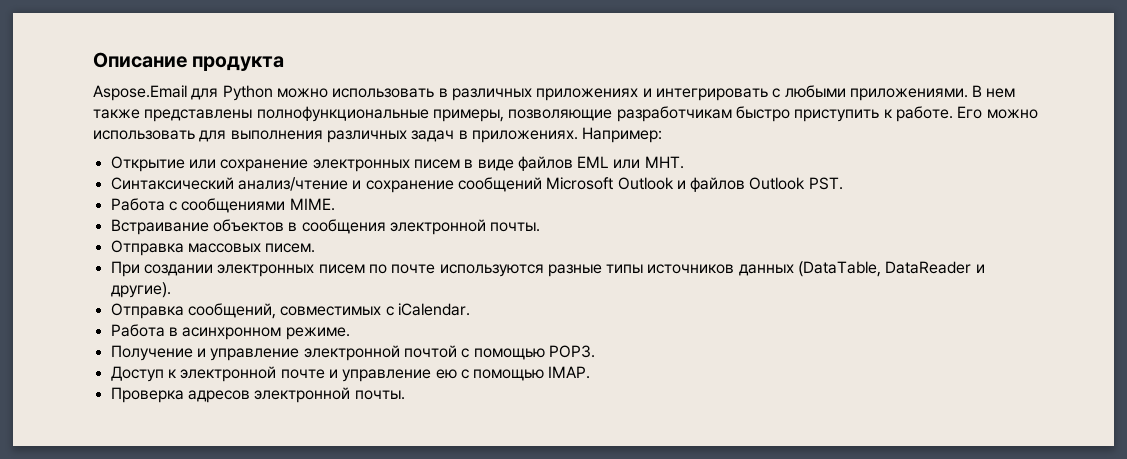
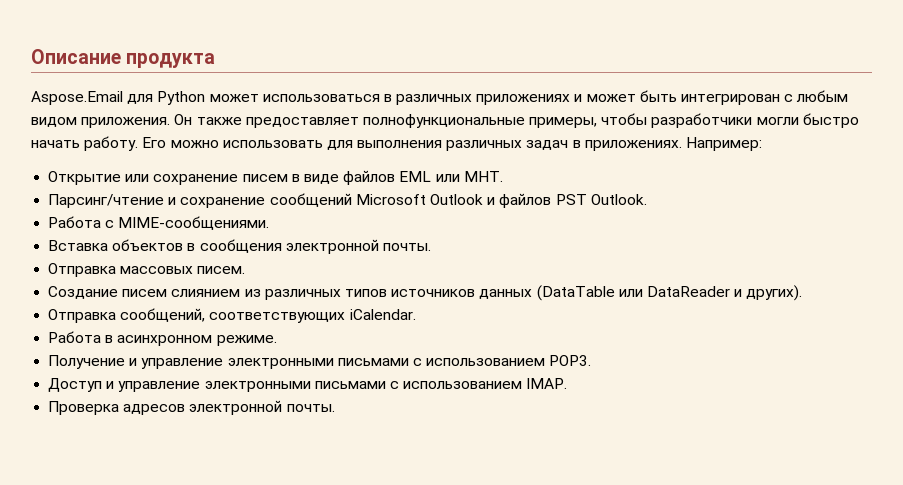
[276,88,435,98] можно использовать -> [209,94,380,102] может использоваться
[655,85,1016,101] [93,106,953,122] интегрировать с любыми приложениями. В нем также представлены полнофункциональные примеры, позволяющие разработчикам быстро приступить к работе. -> [586,90,849,105] [31,113,859,128] [31,136,139,151] может быть интегрирован с любым видом приложения. Он также предоставляет полнофункциональные примеры, чтобы разработчики могли быстро начать работу.
[312,159,410,172] электронных -> (239, 179) none
[110,177,348,191] Синтаксический анализ/чтение -> [48,194,165,208] Парсинг/чтение
[749,177,843,190] Outlook PST. -> [555,194,647,205] PST Outlook.
[181,198,335,213] [110,219,209,235] сообщениями MIME. // Встраивание -> [118,216,270,230] [48,240,109,251] MIME-сообщениями. // Вставка
[110,261,882,277] При создании электронных писем по почте используются разные типы источников данных (DataTable, -> [48,285,643,301] Создание писем слиянием из различных типов источников данных (DataTable или
[110,282,171,298] другие). -> [746,285,803,301] других).
[280,306,394,316] совместимых с -> [209,312,346,323] соответствующих
[303,345,595,361] [110,366,545,382] электронной почтой с помощью POP3. // Доступ к электронной почте и управление ею с помощью -> [227,355,592,369] [48,378,523,392] электронными письмами с использованием POP3. // Доступ и управление электронными письмами с использованием

